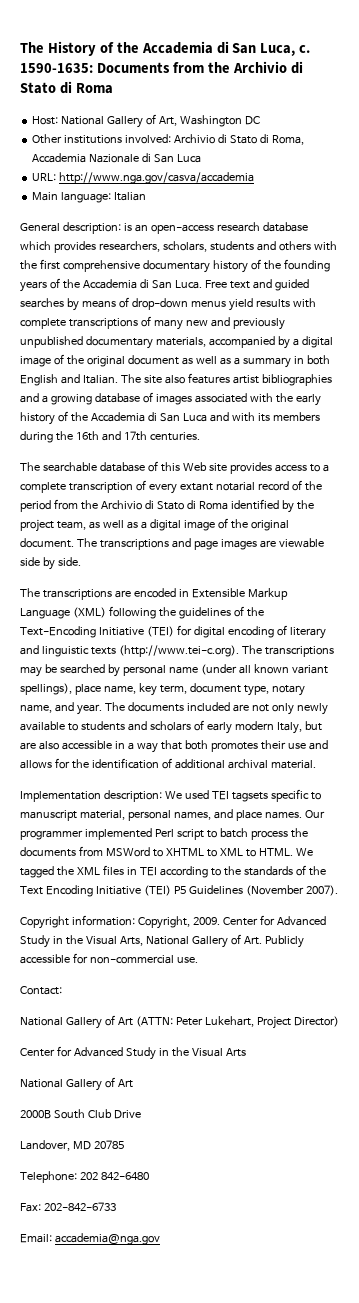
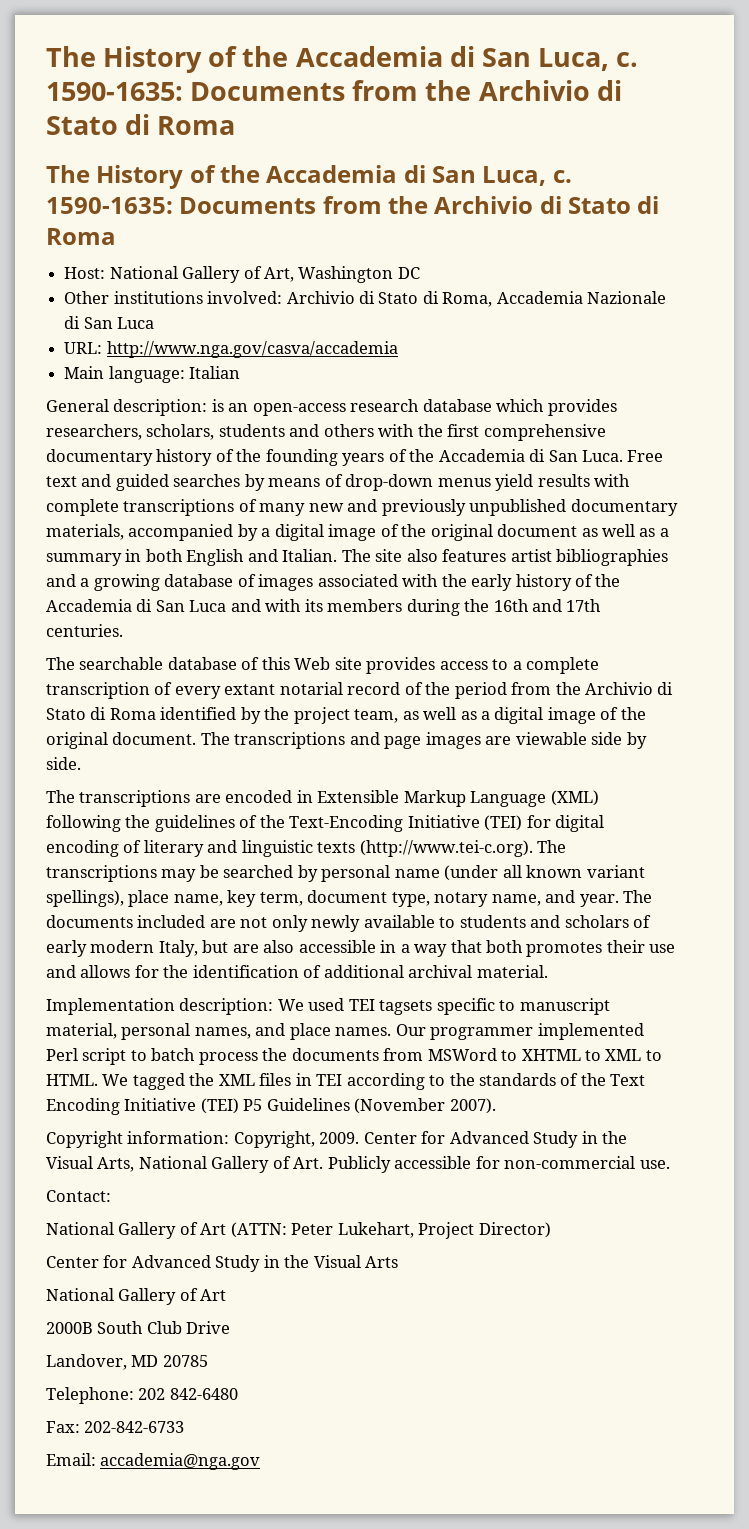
(113, 88) none -> [46,165,572,189] [46,196,660,214] [46,228,116,245] // The History of the Accademia di San Luca, c. 1590-1635: Documents from the Archivio di Stato di Roma

